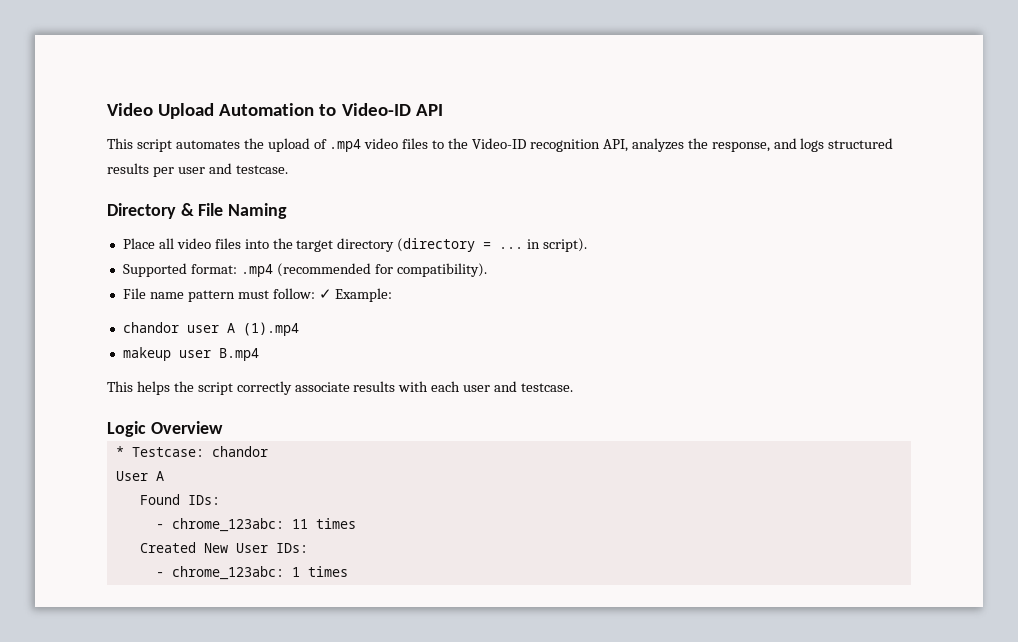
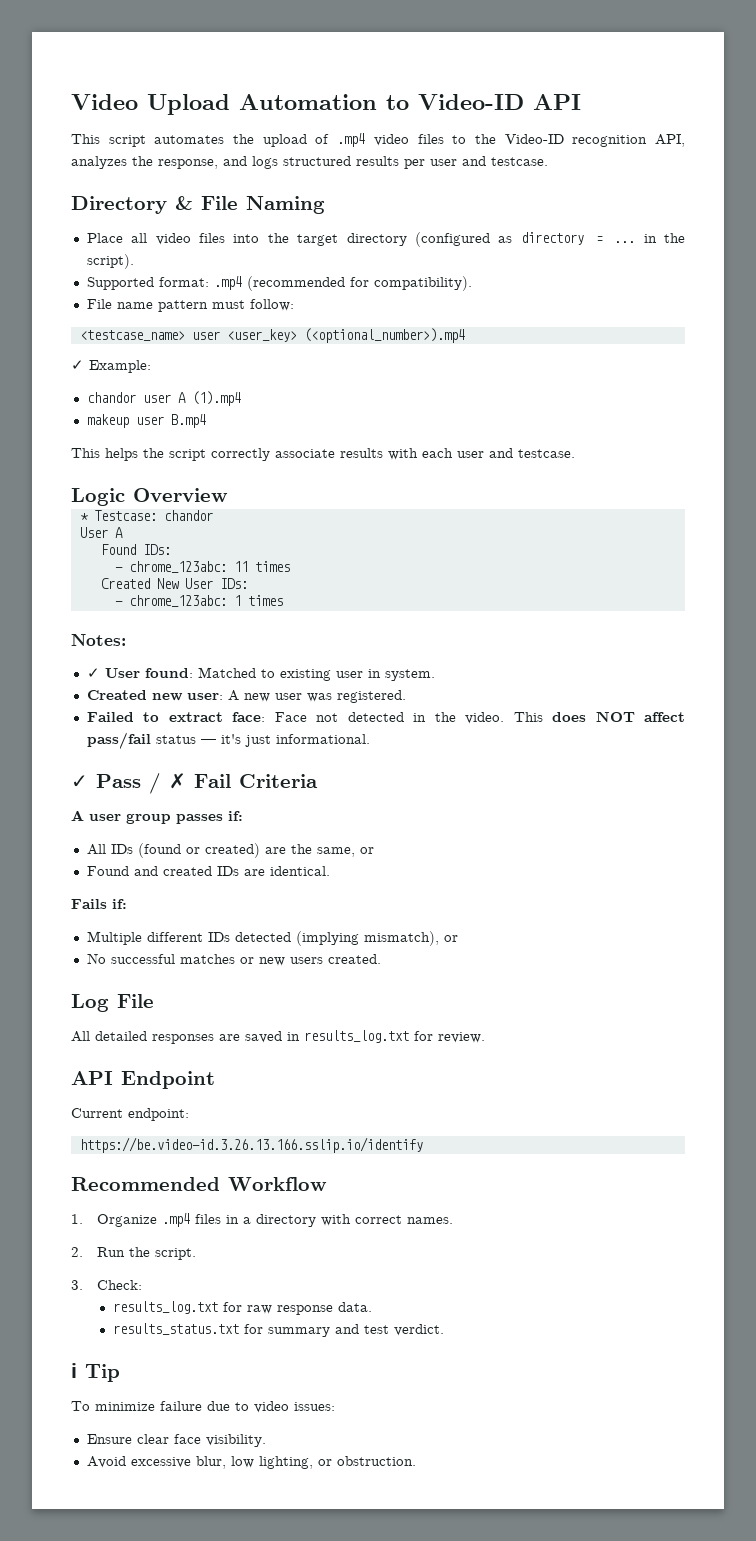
[397,238,476,252] (directory -> [415,232,584,247] (configured as directory
(541, 244) none -> [664,233,685,243] the
(315, 293) none -> [79,328,465,343] // <testcase_name> user <user_key> (<optional_number>).mp4 //
(348, 571) none -> [71,634,126,646] [86,667,435,681] [86,690,406,703] [86,711,685,724] [86,732,370,749] [71,773,318,794] [71,810,243,824] [86,843,374,858] [86,866,330,876] [71,899,127,909] [86,931,458,946] [86,953,381,966] [71,994,154,1012] [71,1030,485,1044] [71,1071,215,1089] [71,1108,189,1121] [79,1137,423,1153] [71,1177,327,1191] [71,1213,454,1227] [71,1247,197,1260] [71,1280,143,1290] [113,1301,373,1315] [113,1323,445,1337] [71,1363,120,1382] [71,1401,335,1413] [86,1434,266,1447] [86,1456,416,1469] // Notes: // ✓ User found: Matched to existing user in system. // Created new user: A new user was registered. // Failed to extract face: Face not detected in the video. This does NOT affect pass/fail status — it's just informational. // ✓ Pass / ✗ Fail Criteria // A user group passes if: // All IDs (found or created) are the same, or // Found and created IDs are identical. // Fails if: // Multiple different IDs detected (implying mismatch), or // No successful matches or new users created. // Log File // All detailed responses are saved in results_log.txt for review. // API Endpoint // Current endpoint: // https://be.video-id.3.26.13.166.sslip.io/identify // Recommended Workflow // 1. Organize .mp4 files in a directory with correct names. // 2. Run the script. // 3. Check: // results_log.txt for raw response data. // results_status.txt for summary and test verdict. // ℹ Tip // To minimize failure due to video issues: // Ensure clear face visibility. // Avoid excessive blur, low lighting, or obstruction.

